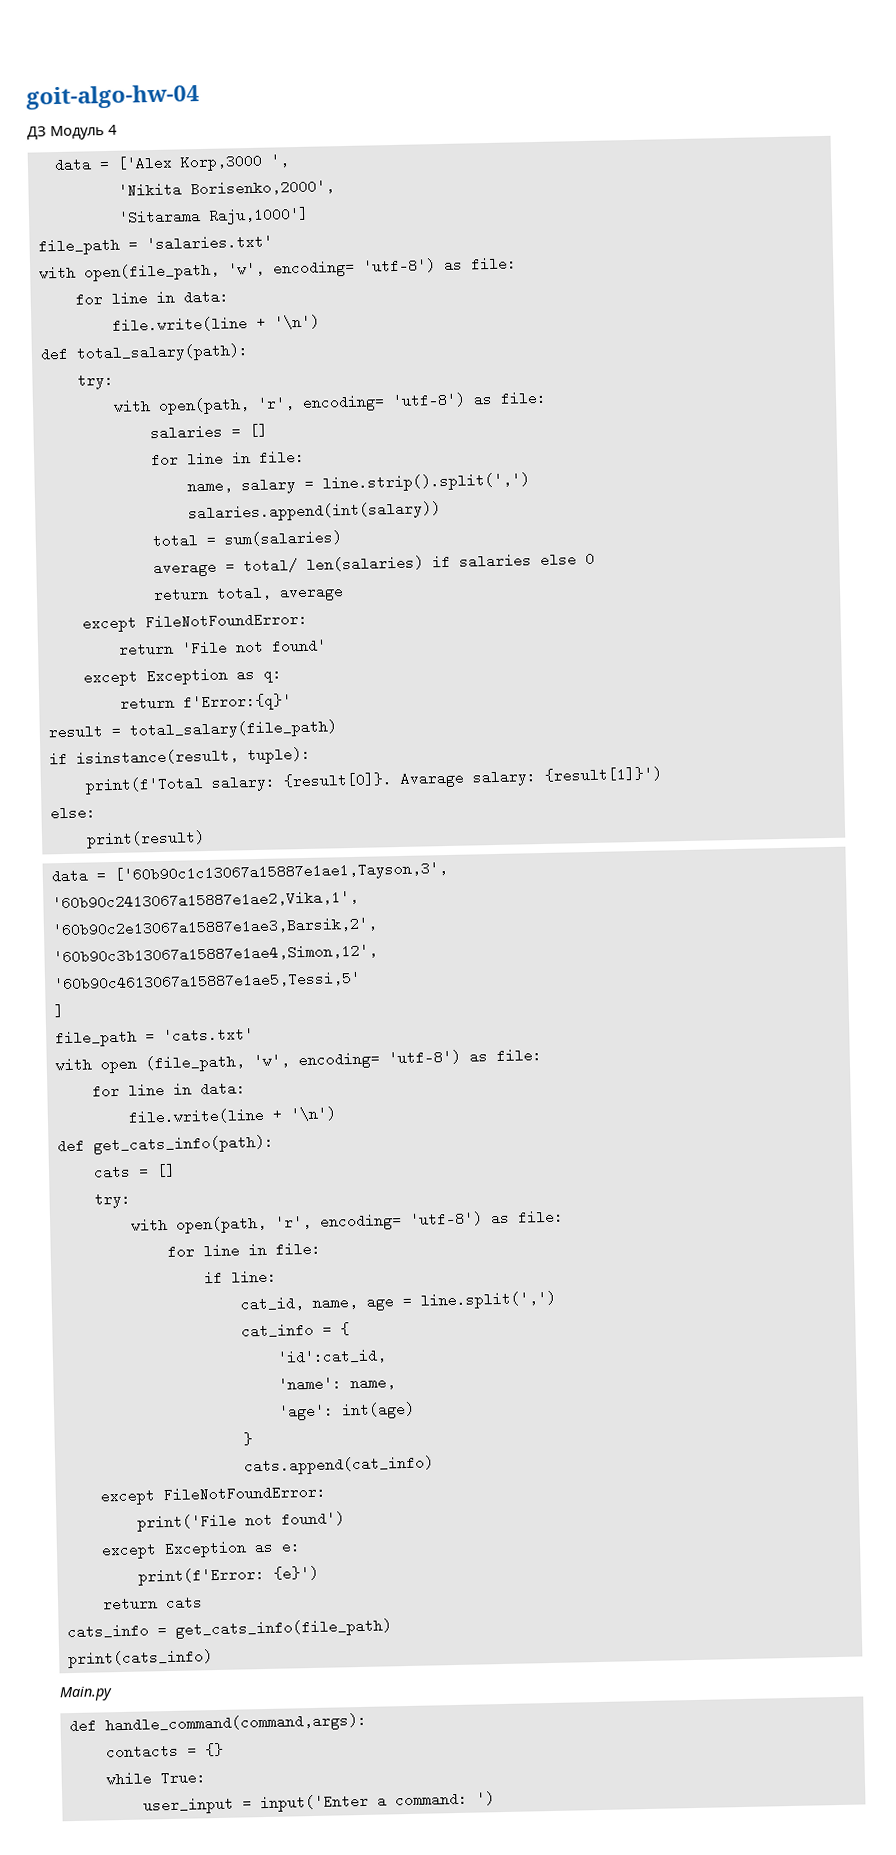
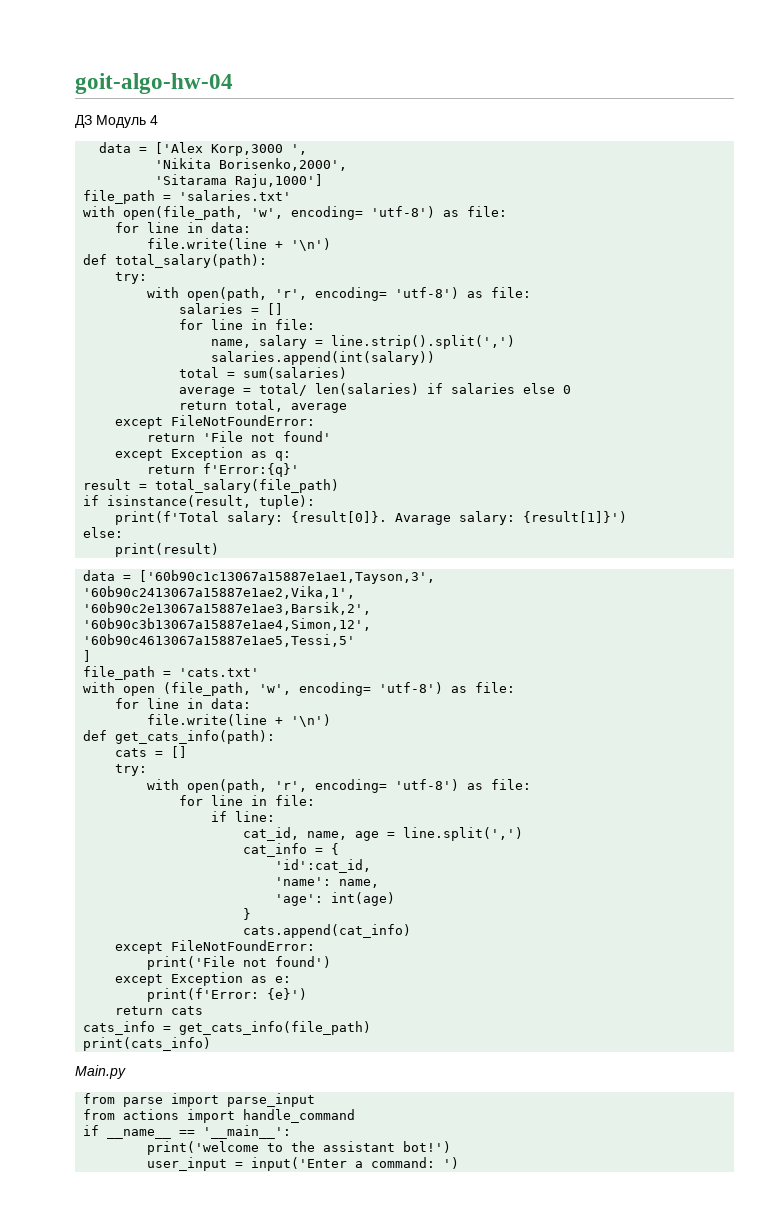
[68,1712,367,1735] [105,1742,224,1760] [105,1770,206,1787] def handle_command(command,args): // contacts = {} // while True: -> [83,1093,316,1107] [83,1109,356,1123] [83,1125,292,1139] [147,1141,452,1155] from parse import parse_input // from actions import handle_command // if __name__ == '__main__': // print('welcome to the assistant bot!')

